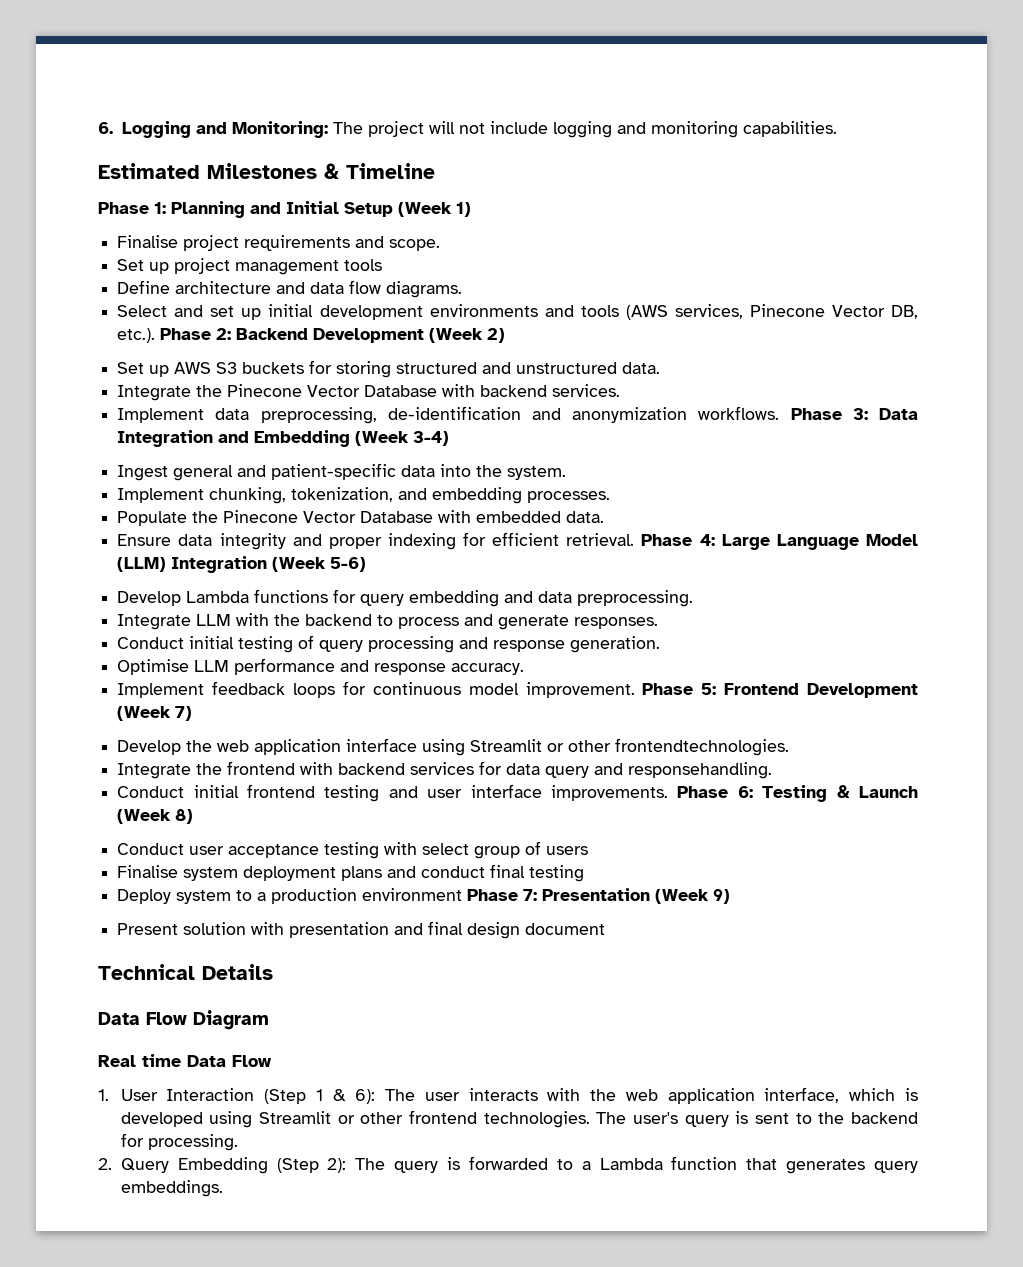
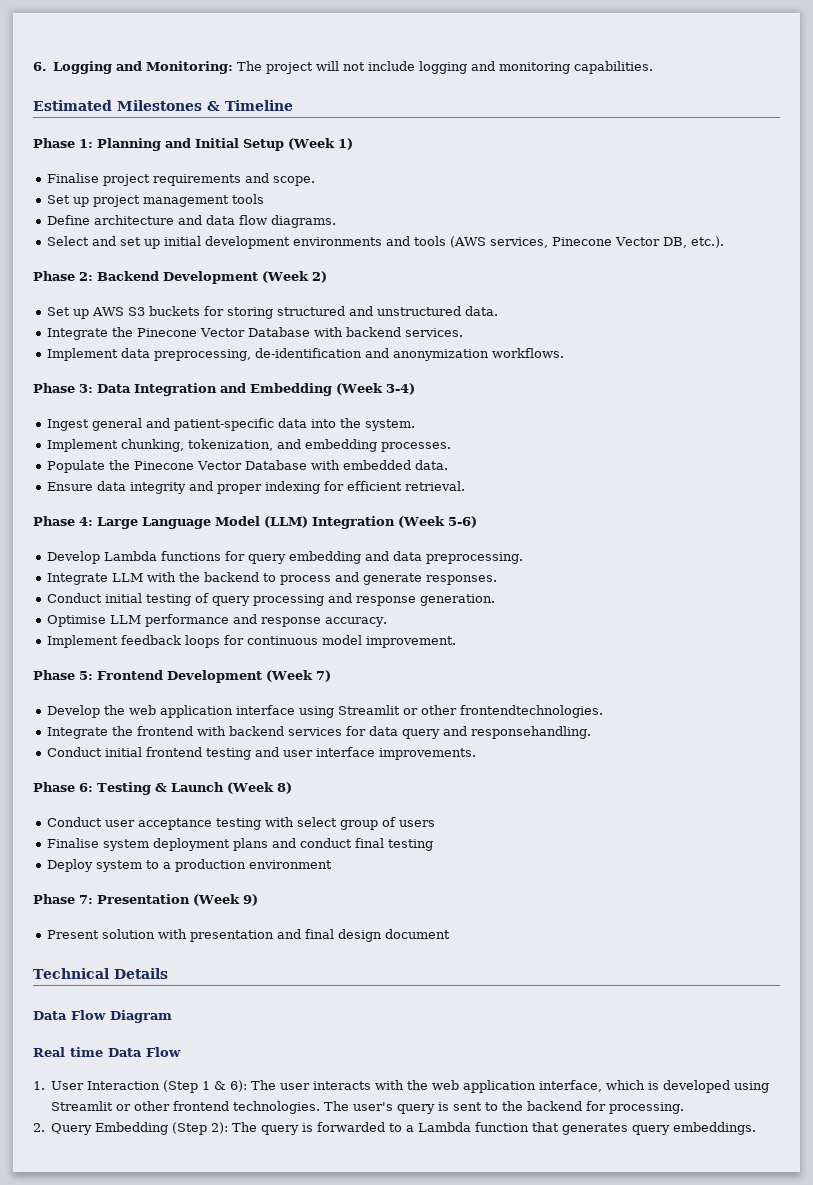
(156, 335) none -> (724, 242) //
(780, 413) none -> (564, 353) //
(635, 539) none -> (465, 486) //
(635, 690) none -> (456, 642) //
(669, 793) none -> (476, 754) //
(463, 894) none -> (332, 864) //

